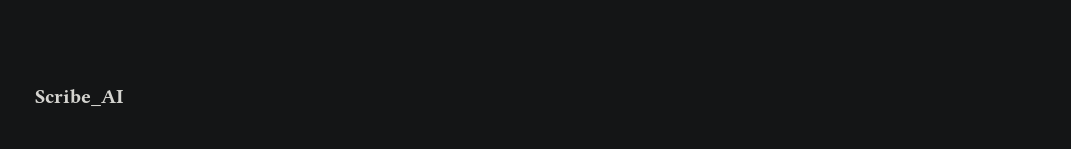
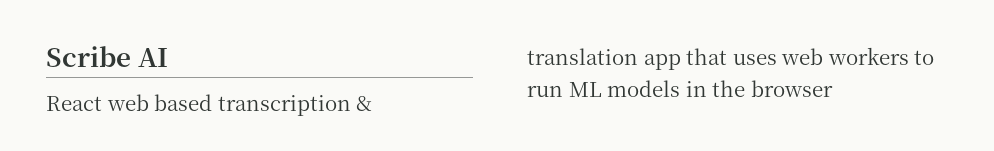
[35,89,124,107] Scribe_AI -> [46,46,169,67] [46,94,373,116] [527,47,935,70] [527,80,833,97] Scribe AI // React web based transcription & translation app that uses web workers to run ML models in the browser

